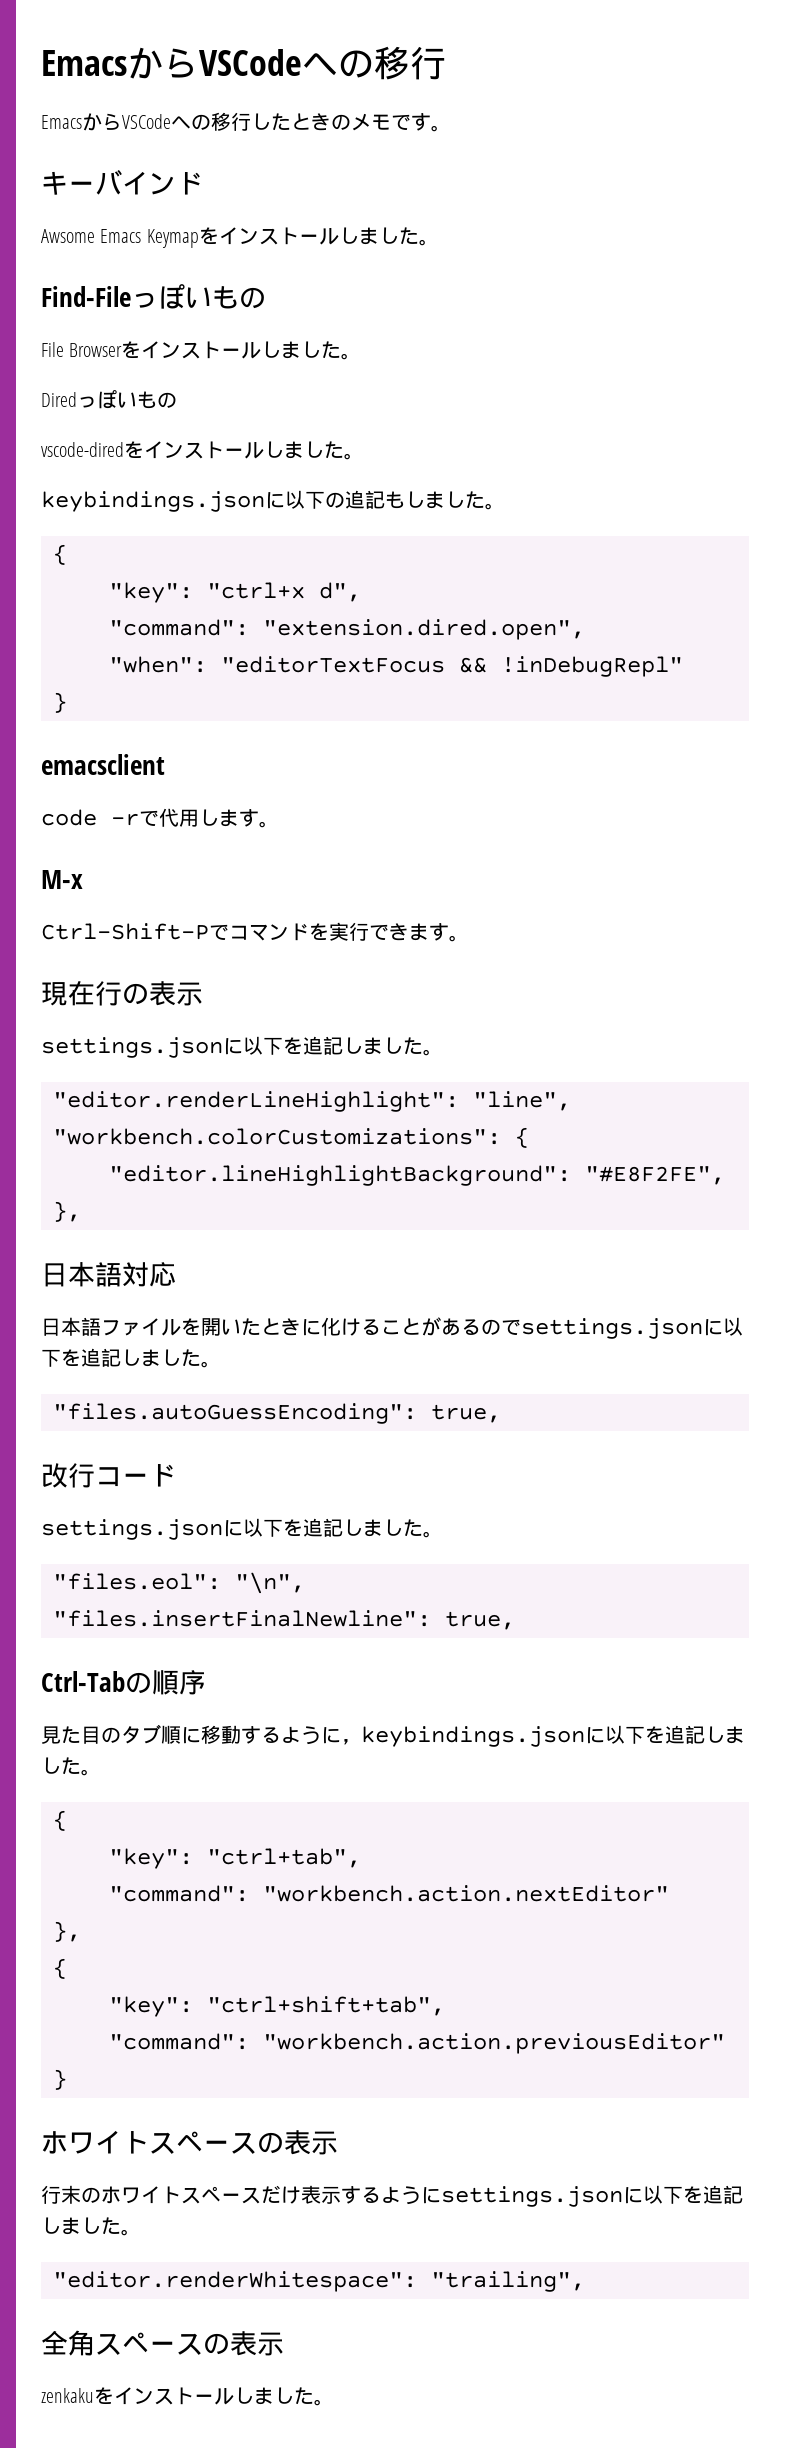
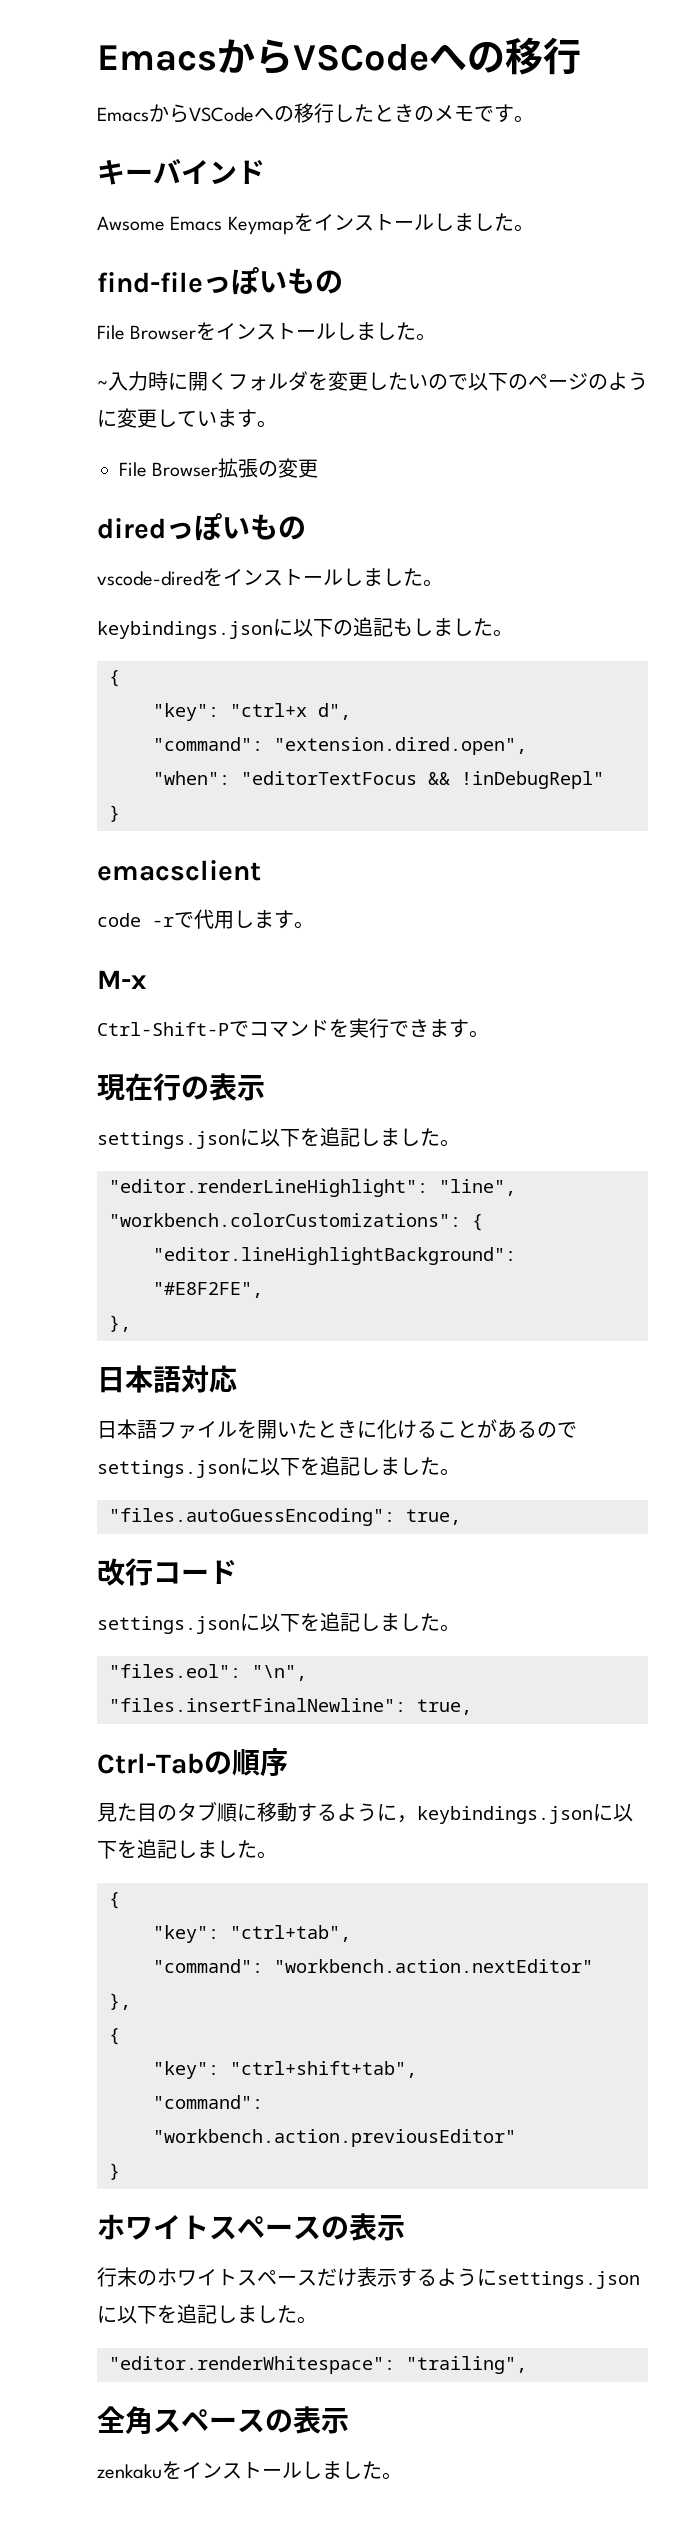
[41,286,131,307] Find-File -> [97,272,203,293] find-file
[41,392,77,407] Dired -> [97,371,648,391] [97,408,277,428] [119,458,319,478] [97,518,166,539] ~入力時に開くフォルダを変更したいので以下のページのように変更しています。 // File Browser拡張の変更 // dired

